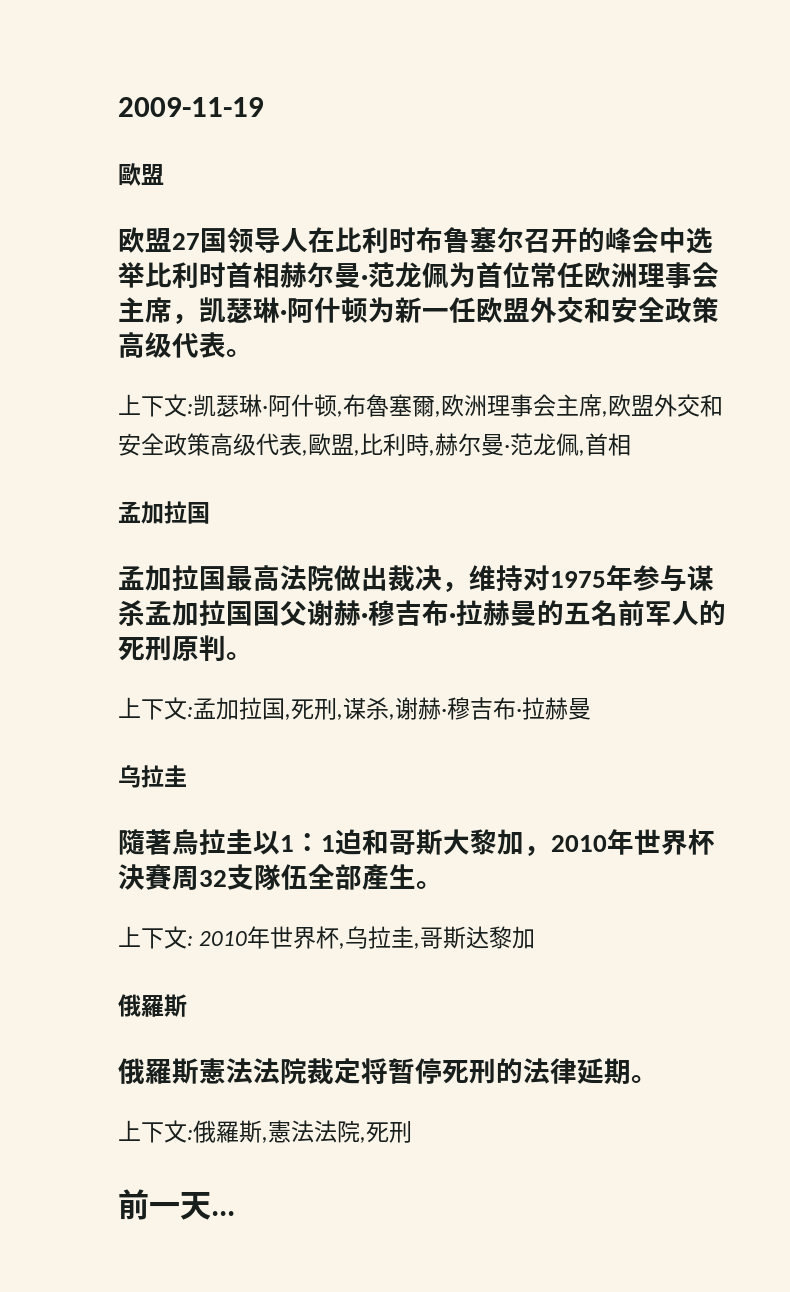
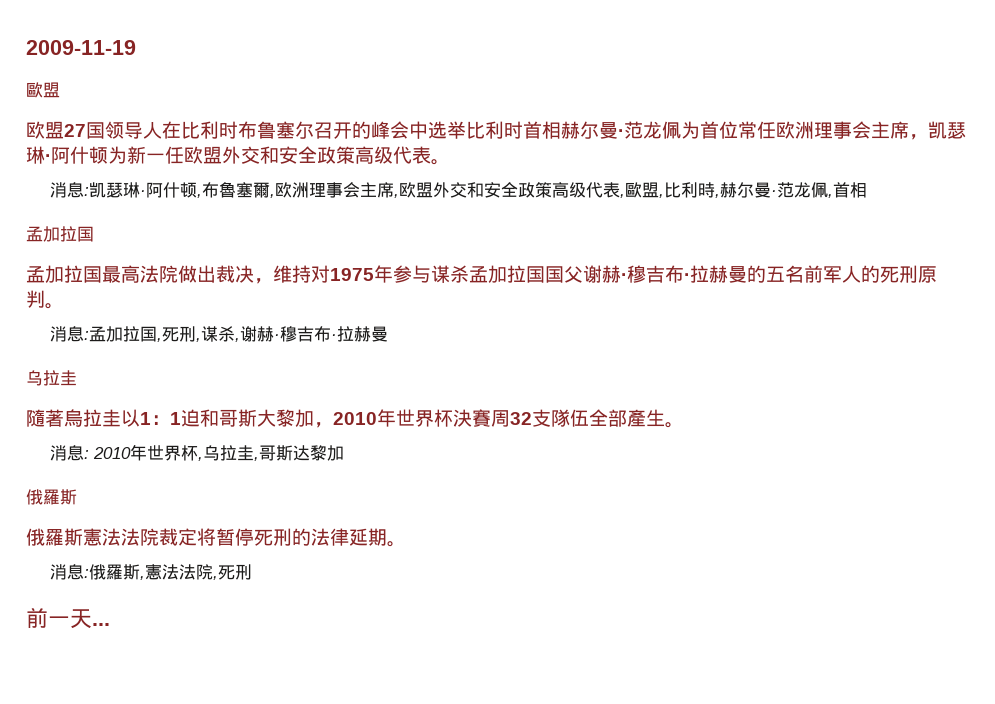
[118,394,187,417] 上下文 -> [49,182,84,198] 消息
[118,697,187,720] 上下文 -> [49,326,84,342] 消息
[118,926,187,949] 上下文 -> [49,445,84,461] 消息
[118,1120,187,1143] 上下文 -> [49,564,84,580] 消息

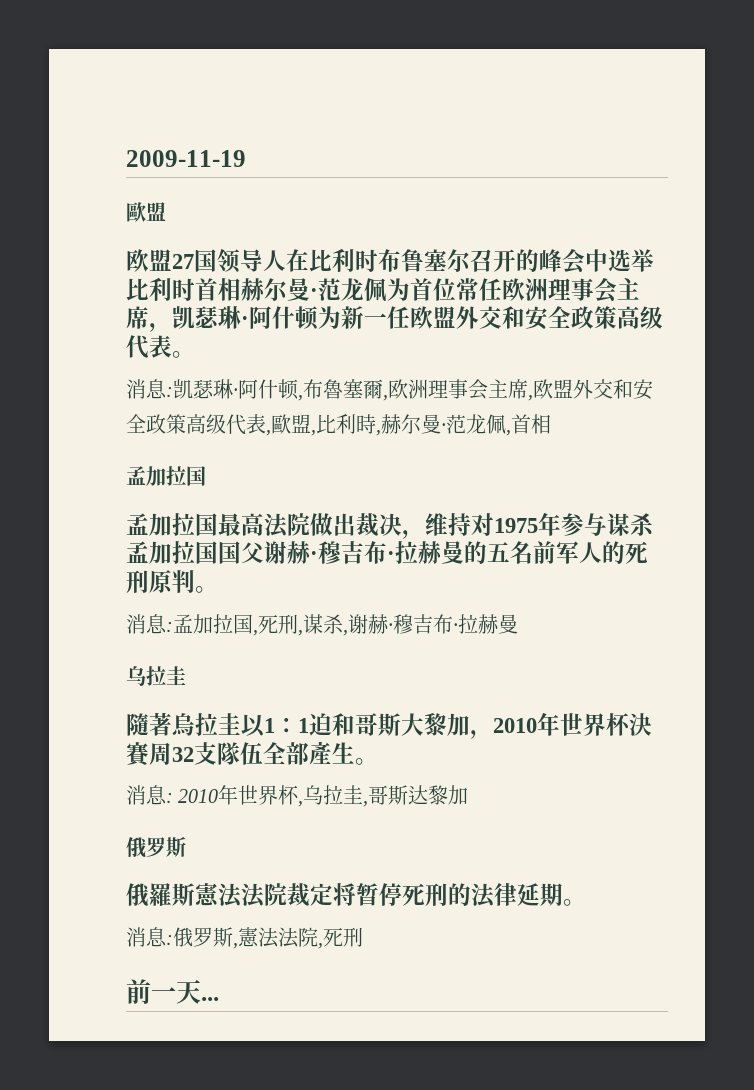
[43,489,60,505] 羅 -> [146,837,166,857] 罗
[105,564,123,580] 羅 -> [193,927,213,947] 罗

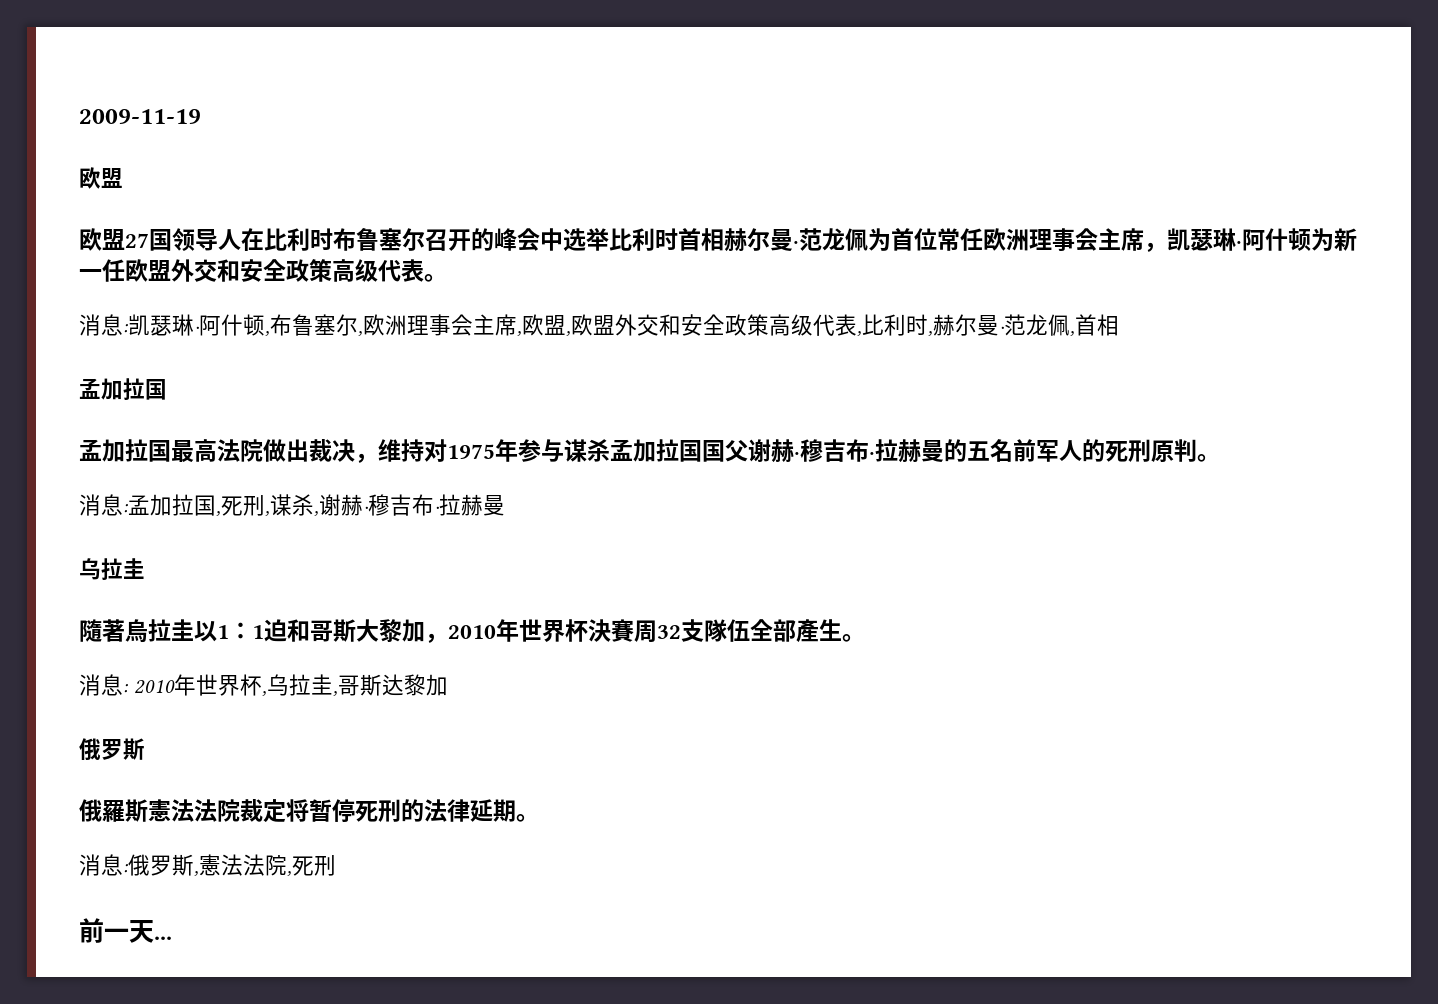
[126,202,146,222] 歐 -> [79,167,101,189] 欧
[323,379,383,399] 魯塞爾 -> [292,314,358,336] 鲁塞尔
(573, 388) none -> [566,314,615,336] ,欧盟
[271,414,376,436] 歐盟,比利時 -> [862,314,928,336] 比利时

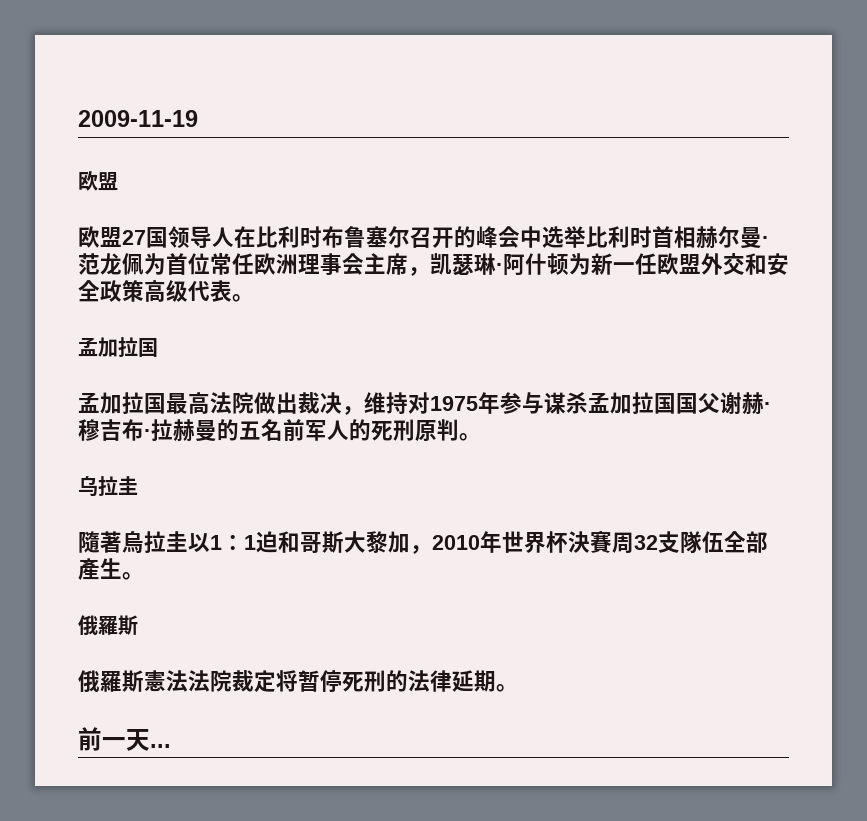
[79,314,1119,336] // 消息:凯瑟琳·阿什顿,布鲁塞尔,欧洲理事会主席,欧盟,欧盟外交和安全政策高级代表,比利时,赫尔曼·范龙佩,首相 -> (254, 298) none
[79,494,505,516] // 消息:孟加拉国,死刑,谋杀,谢赫·穆吉布·拉赫曼 -> (481, 437) none
[79,674,448,696] [79,738,123,760] // 消息: 2010年世界杯,乌拉圭,哥斯达黎加 // 俄罗 -> [78,615,118,635] // 俄羅
[79,854,336,876] // 消息:俄罗斯,憲法法院,死刑 -> (518, 688) none

